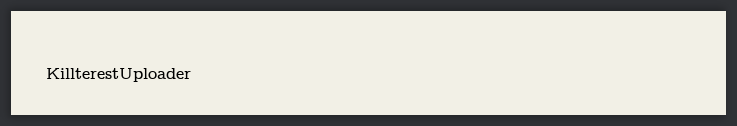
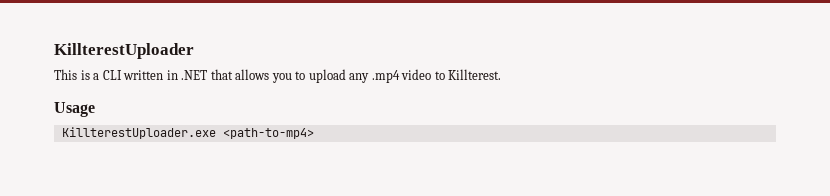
(191, 75) none -> [54,69,502,83] [54,102,95,117] [61,127,314,139] // This is a CLI written in .NET that allows you to upload any .mp4 video to Killterest. // Usage // KillterestUploader.exe <path-to-mp4>

